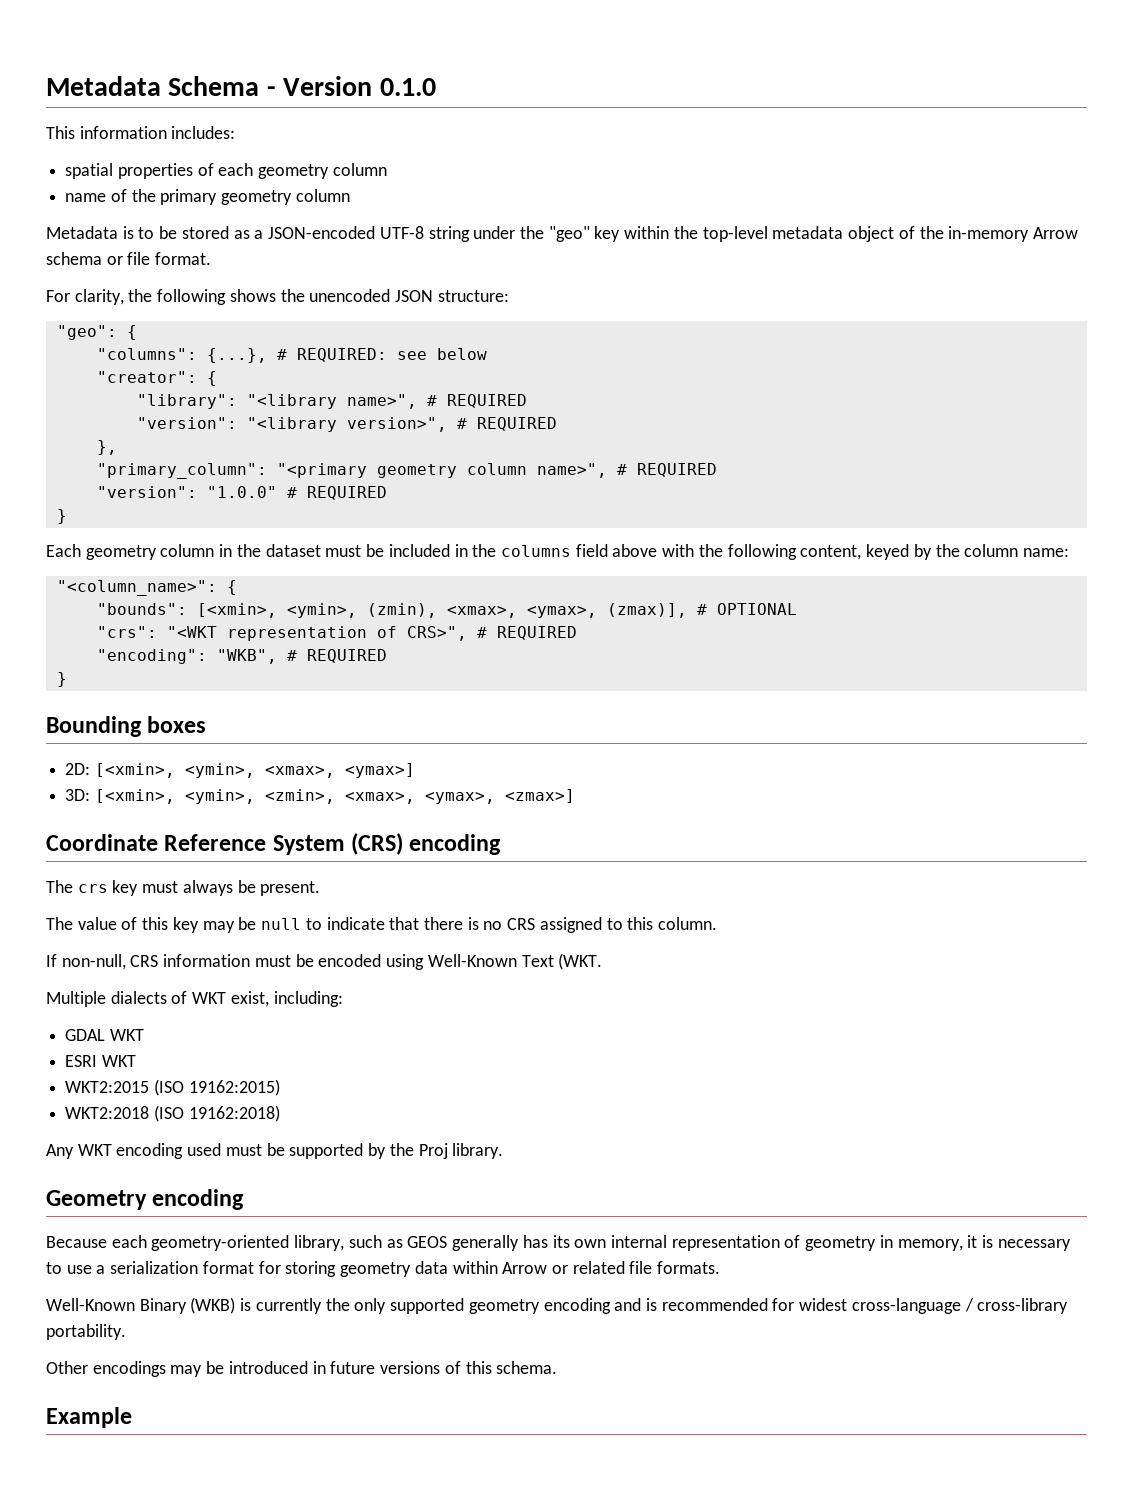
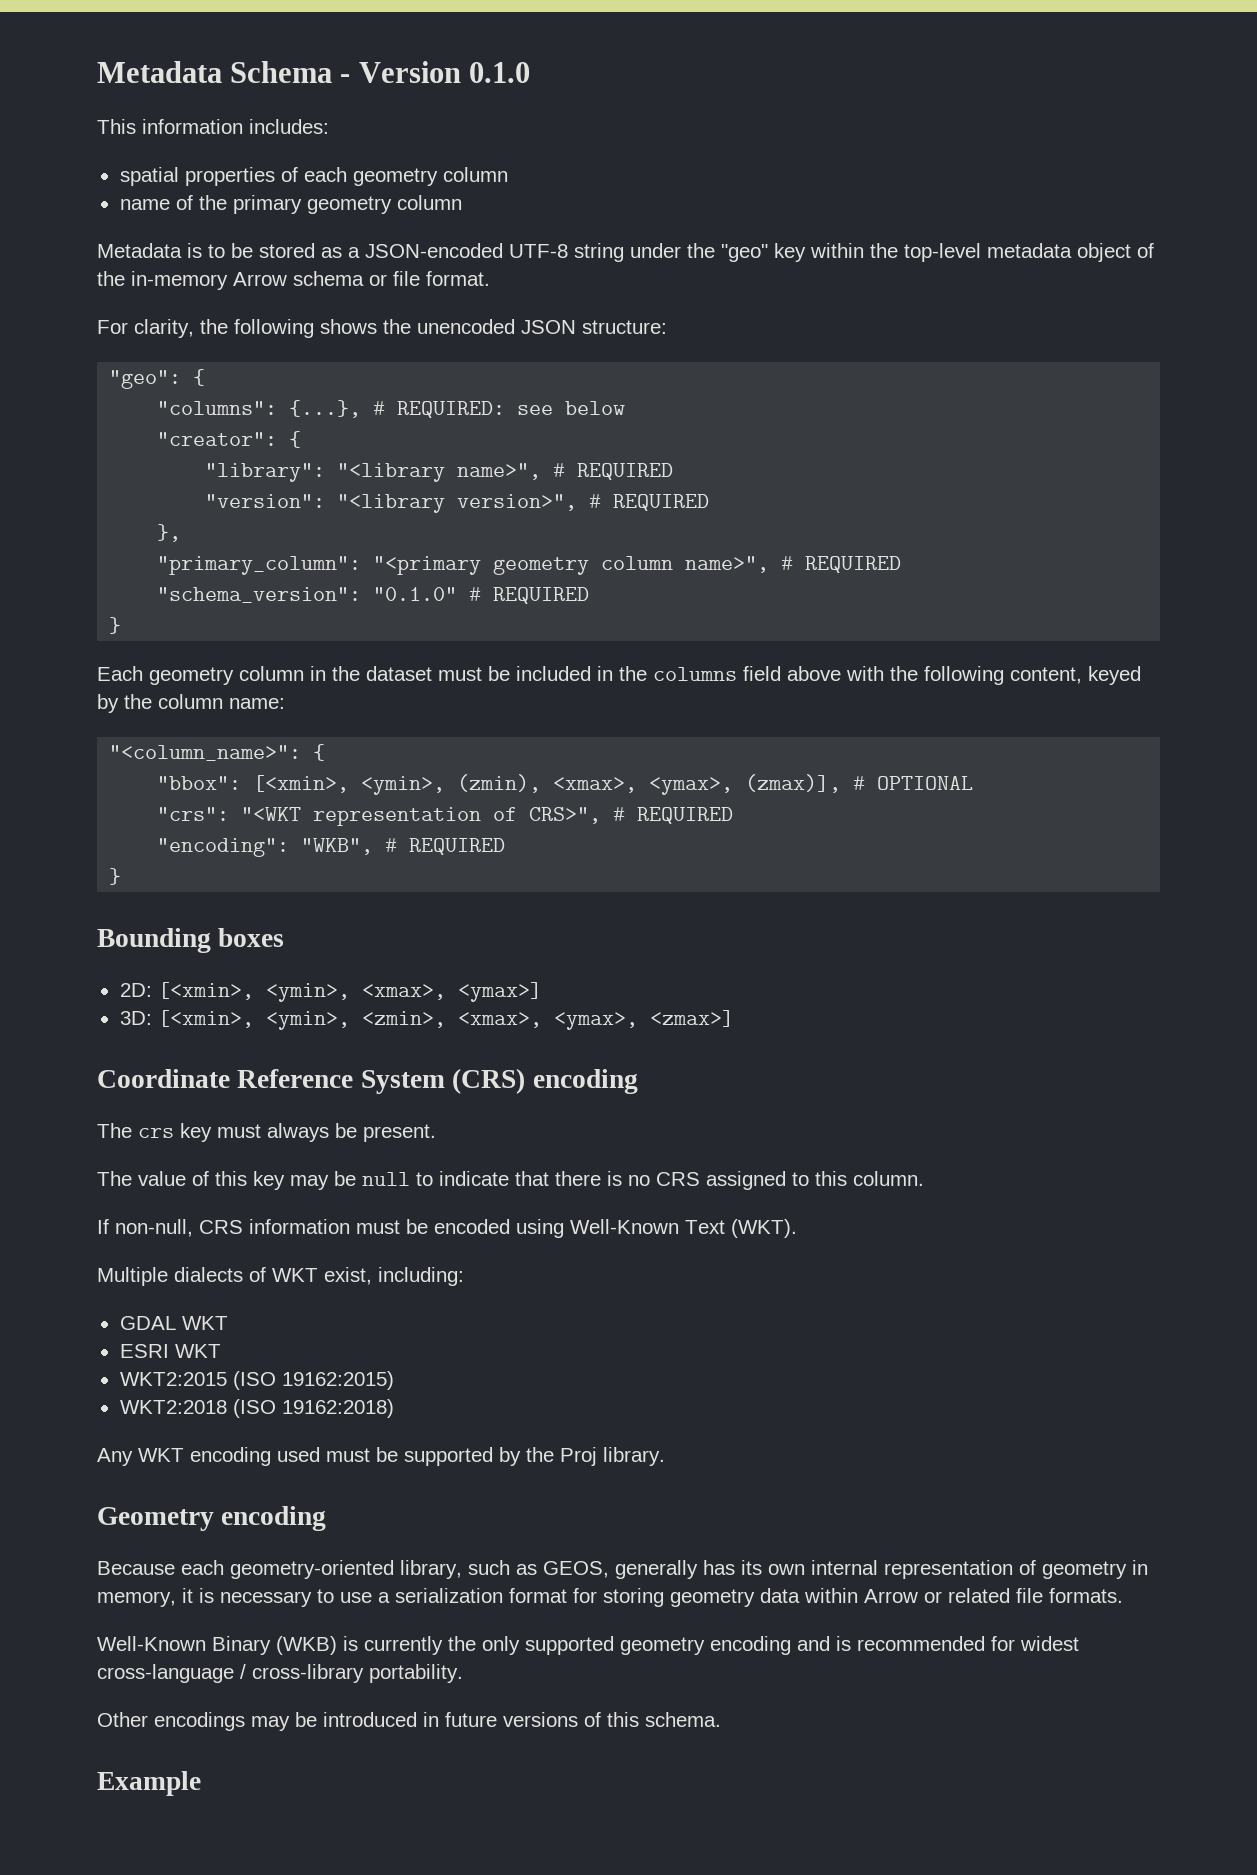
[96,486,277,498] "version": "1.0.0" -> [157,587,458,603] "schema_version": "0.1.0"
[96,603,187,615] "bounds": -> [157,776,242,790] "bbox":
[558,953,603,970] (WKT. -> [731,1219,797,1238] (WKT).
[407,1236,448,1248] GEOS -> [543,1561,609,1578] GEOS,

